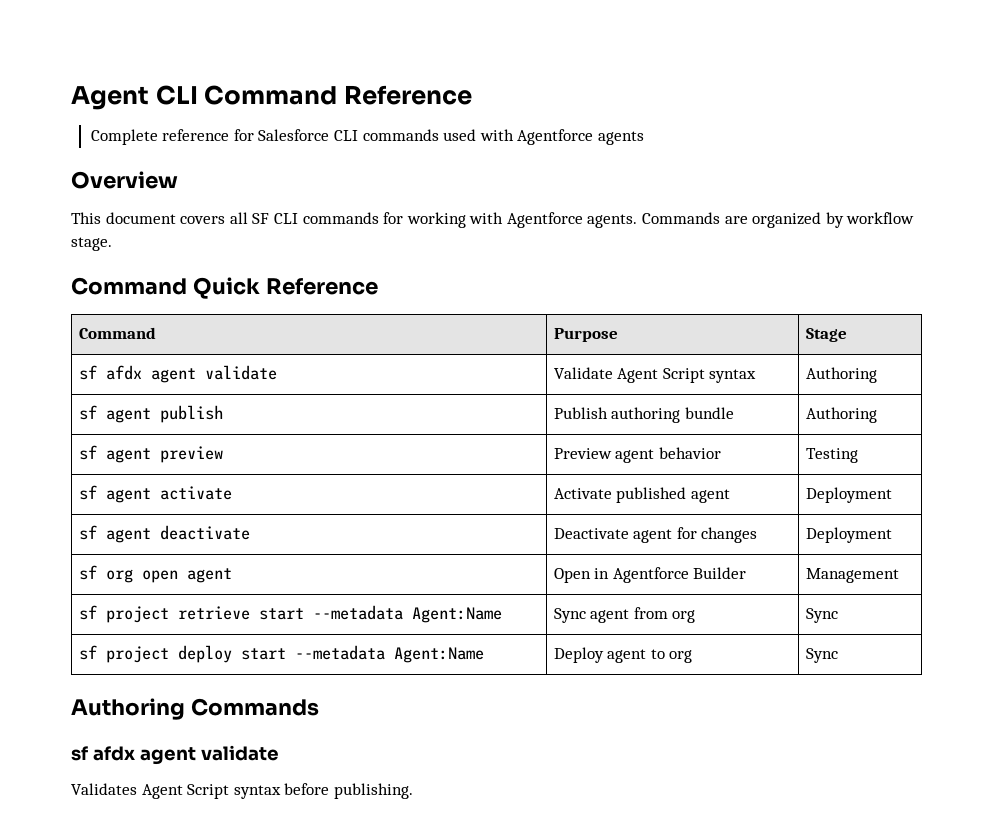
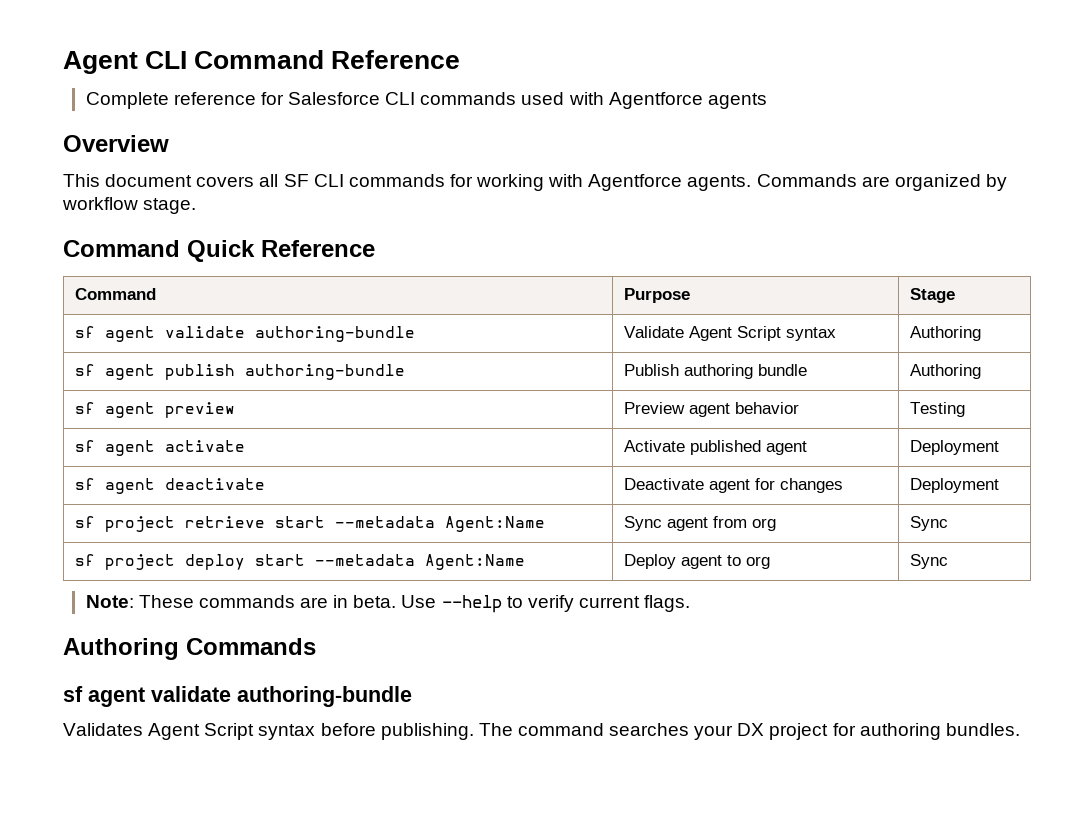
[105,365,277,383] afdx agent validate -> [104,326,415,342] agent validate authoring-bundle
(223, 414) none -> [244,364,405,380] authoring-bundle
[78,565,232,583] [553,567,747,583] [805,568,899,583] // sf org open agent | Open in Agentforce Builder | Management -> (999, 485) none
(838, 655) none -> [85,595,691,613] // Note: These commands are in beta. Use --help to verify current flags.
[92,745,279,765] afdx agent validate -> [88,686,412,707] agent validate authoring-bundle
(413, 791) none -> [478,723,1020,740] The command searches your DX project for authoring bundles.

